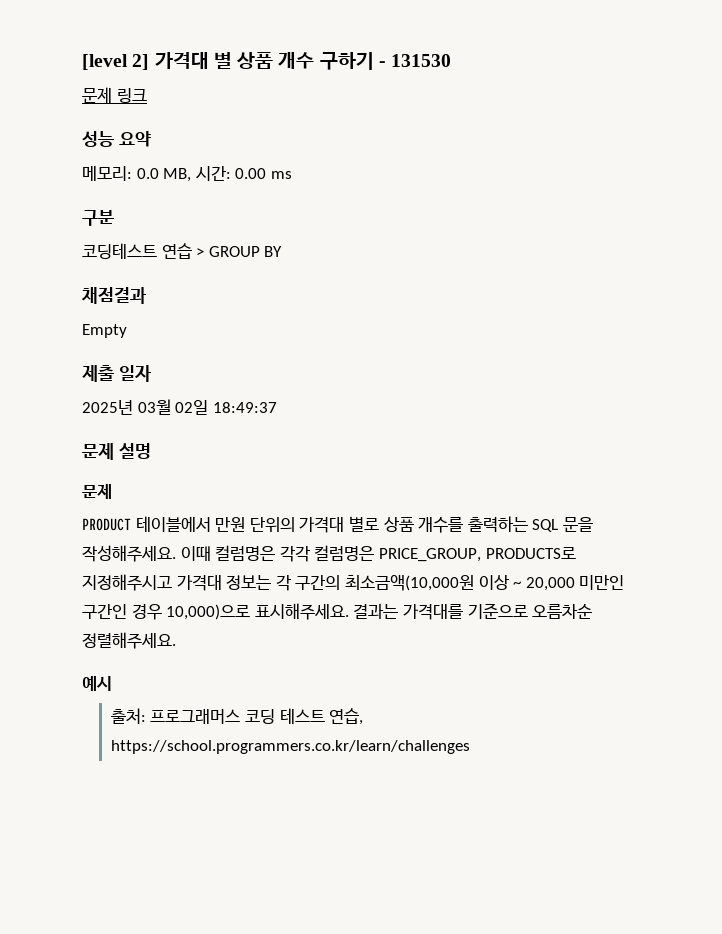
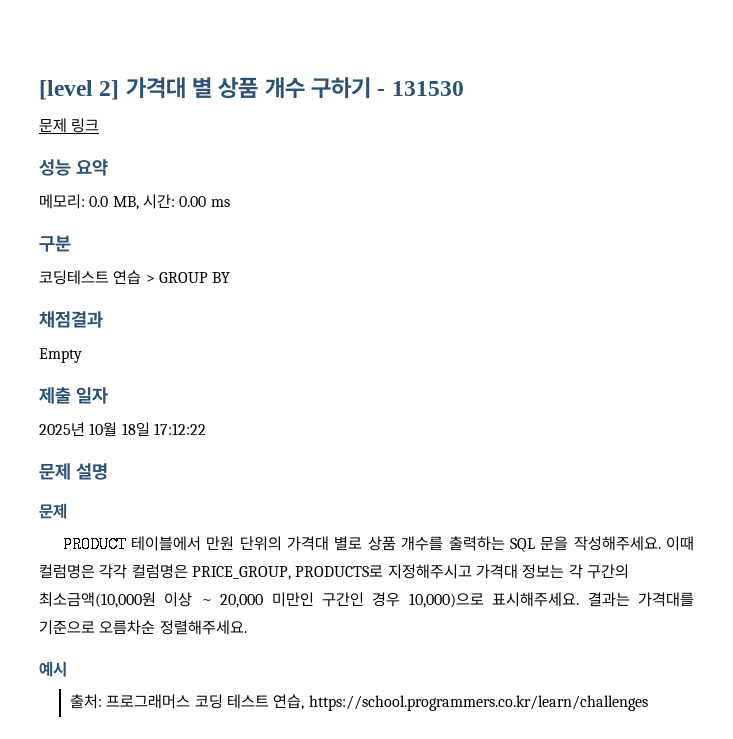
[137,399,277,415] 03월 02일 18:49:37 -> [89,422,206,437] 10월 18일 17:12:22

